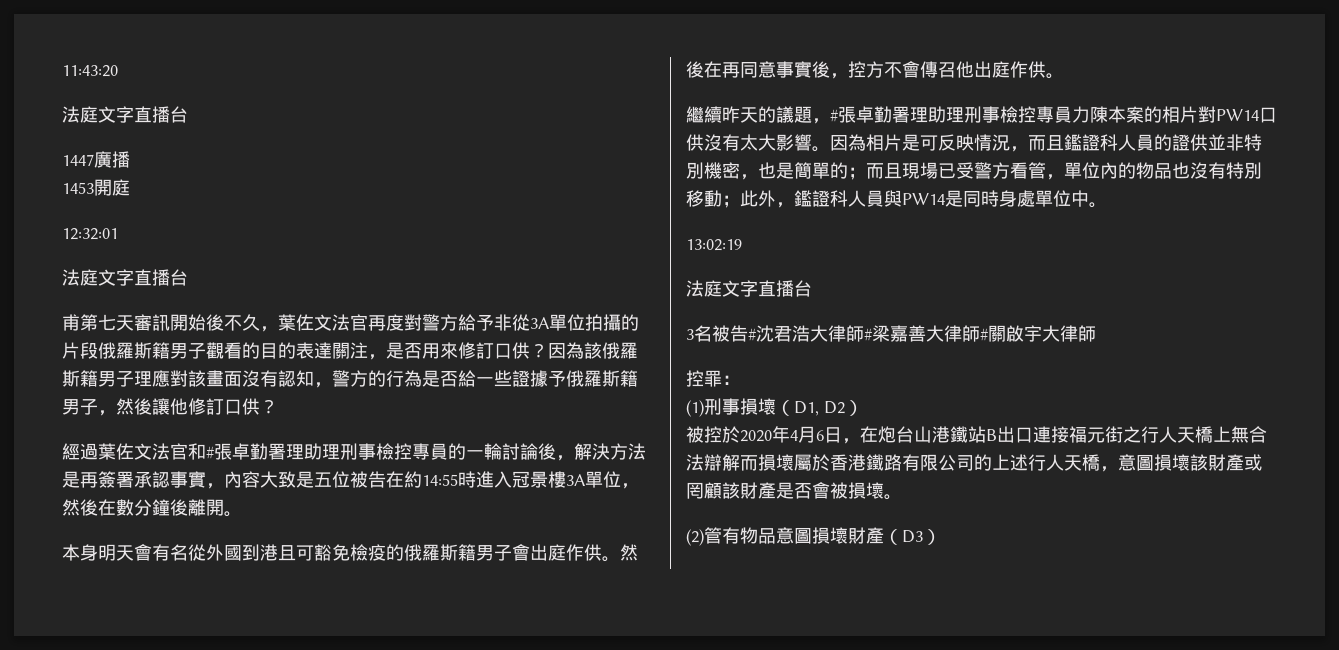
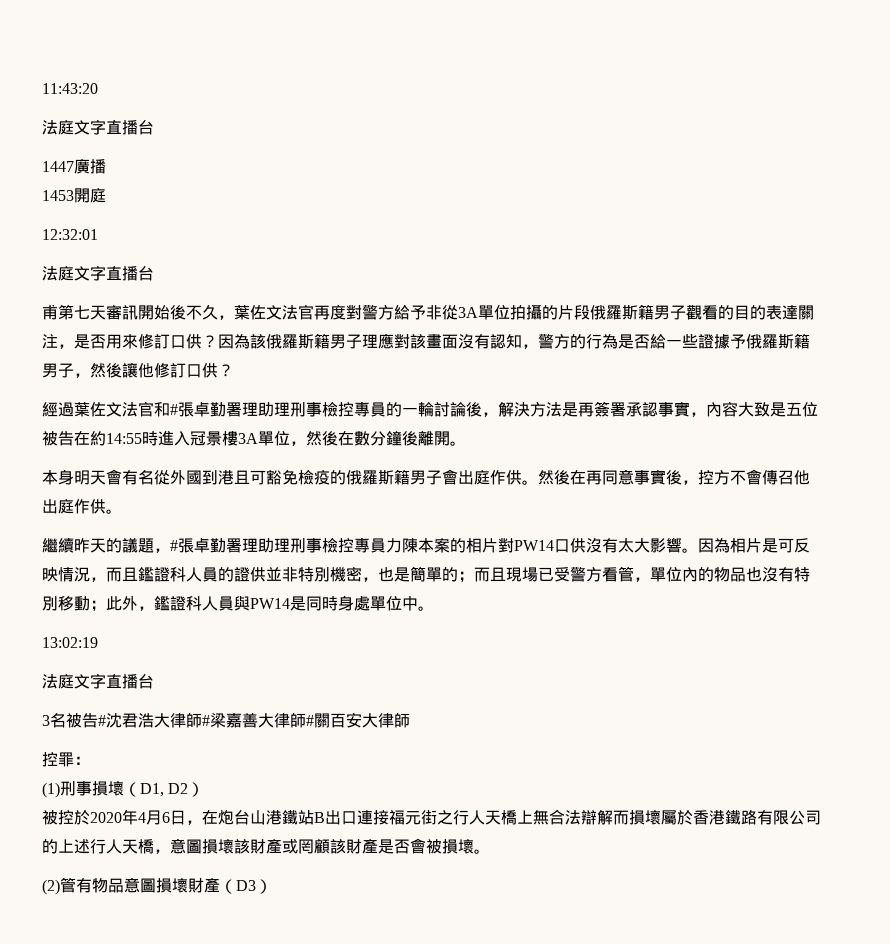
[1006,325,1042,342] 啟宇 -> [330,712,362,728] 百安

